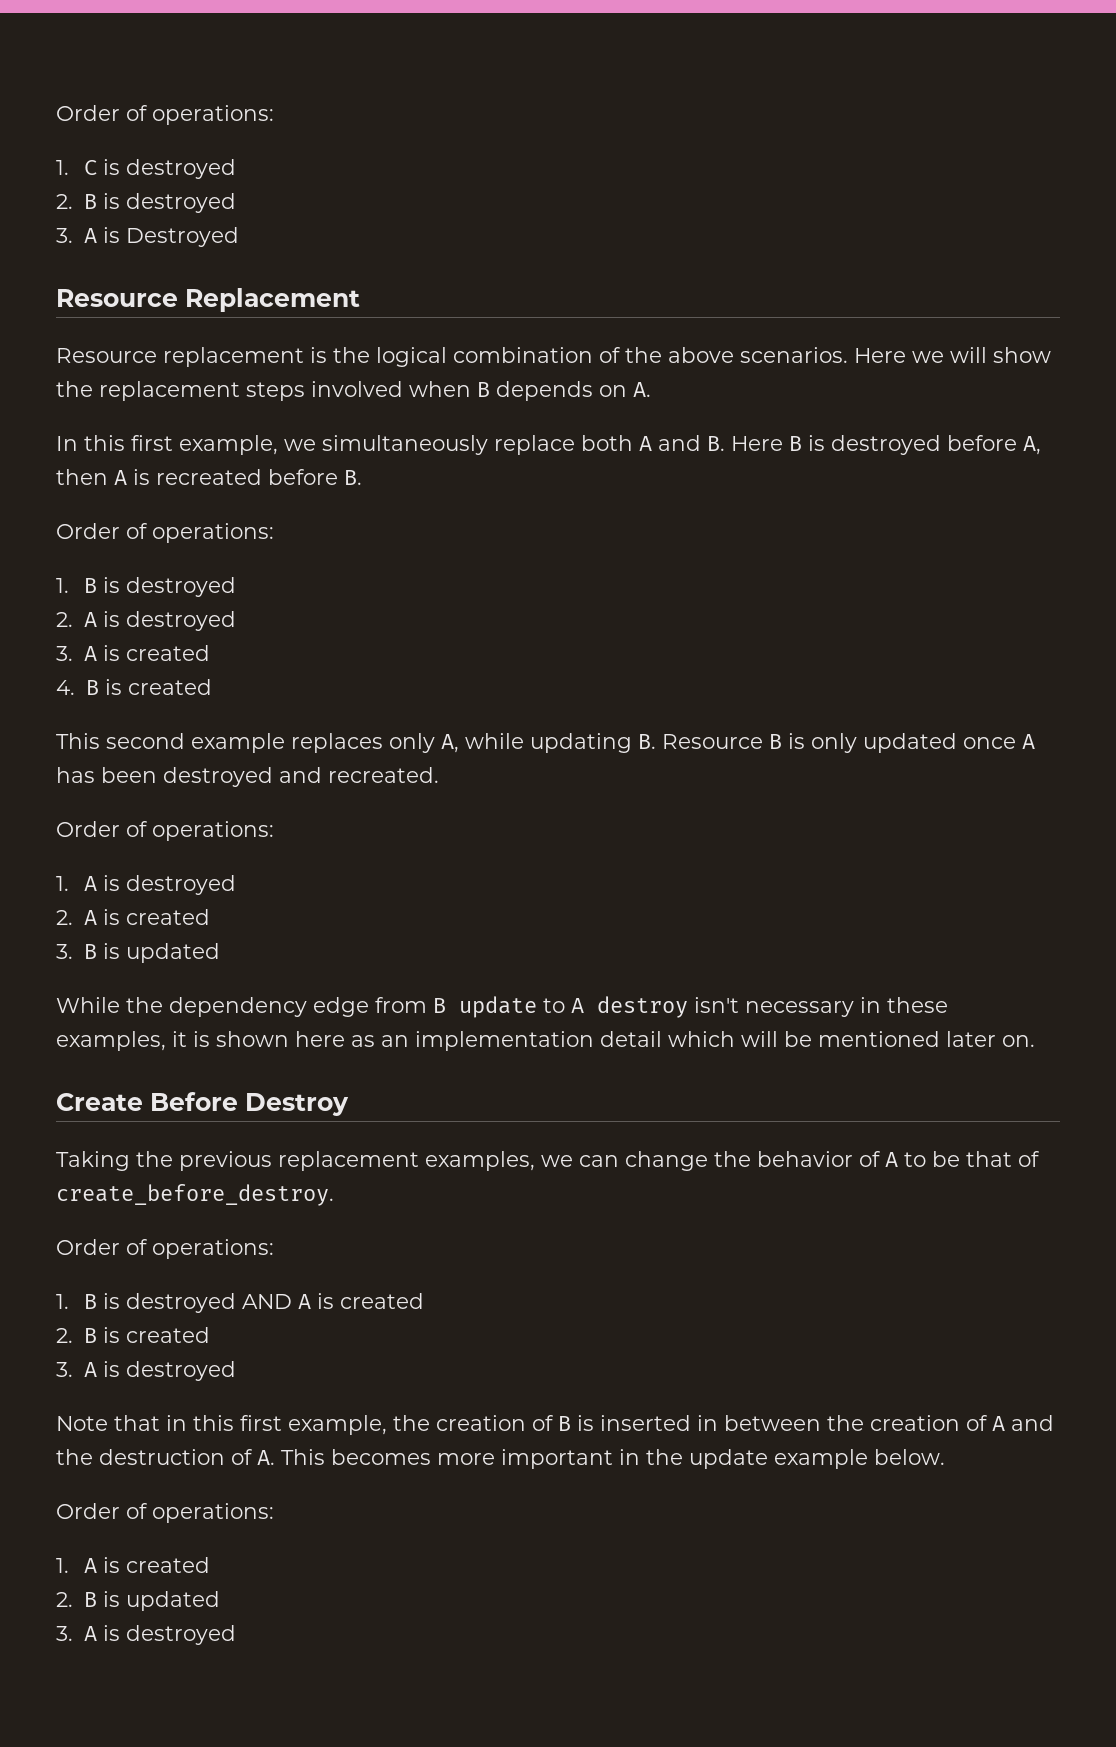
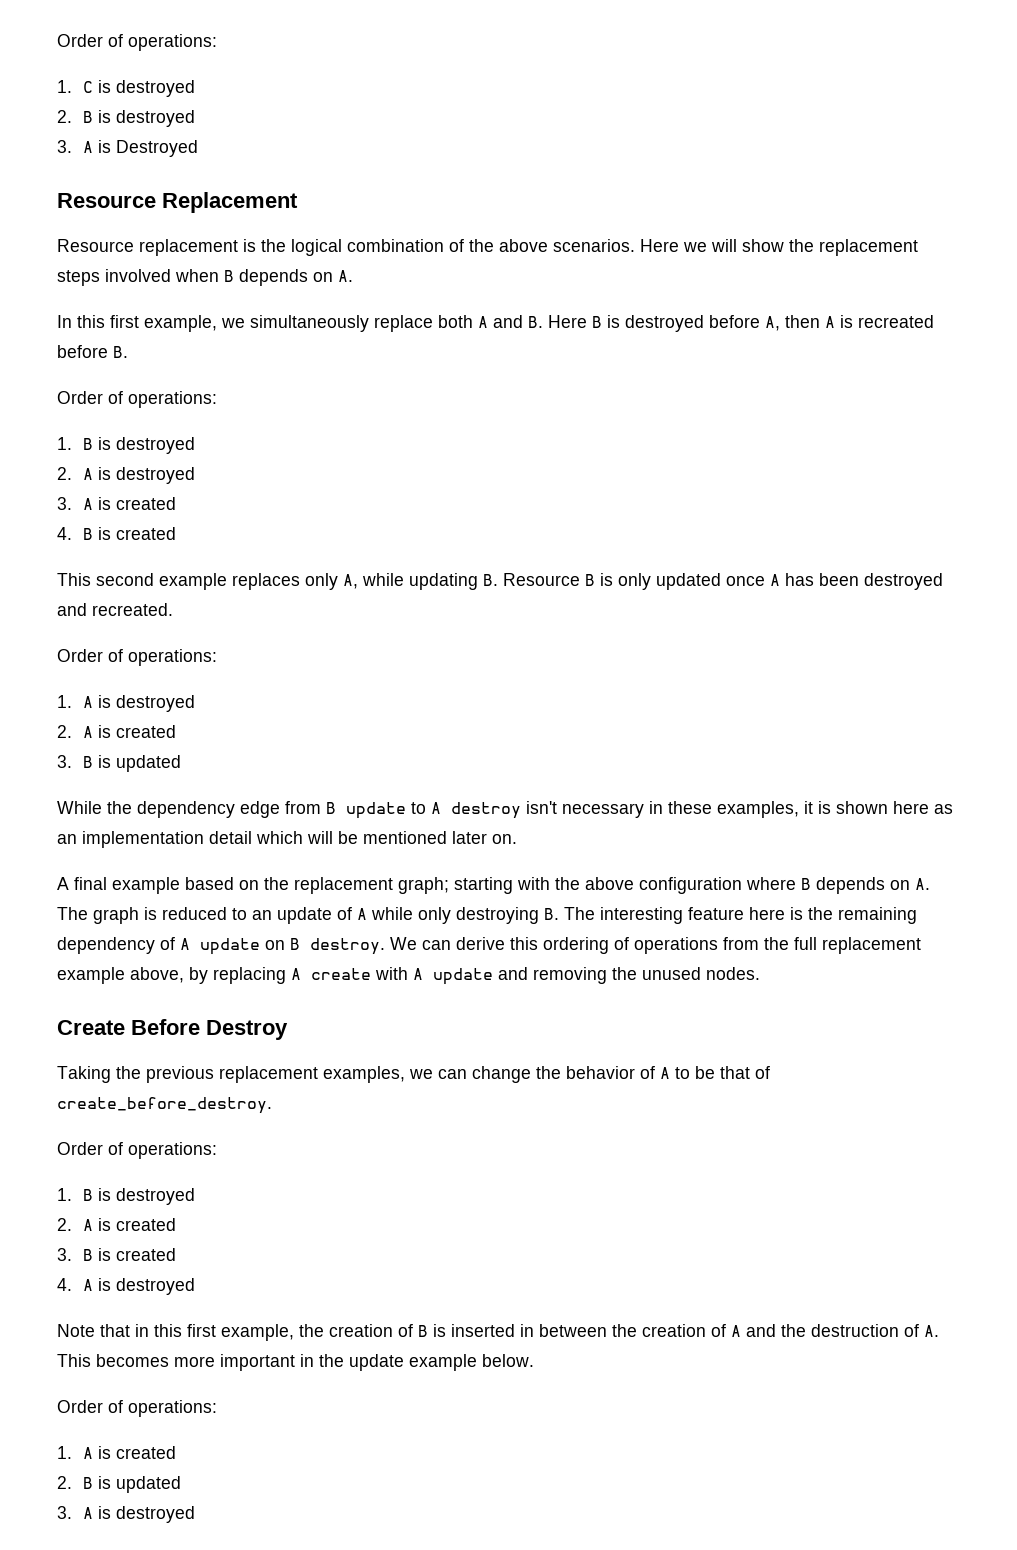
(1035, 1041) none -> [57,877,930,894] [57,907,917,924] [57,937,921,955] [57,967,760,985] // A final example based on the replacement graph; starting with the above configuration where B depends on A. The graph is reduced to an update of A while only destroying B. The interesting feature here is the remaining dependency of A update on B destroy. We can derive this ordering of operations from the full replacement example above, by replacing A create with A update and removing the unused nodes.
[242,1293,425,1309] [56,1327,211,1343] [56,1362,73,1377] AND A is created // 2. B is created // 3. -> [57,1218,177,1231] [57,1248,177,1261] [57,1278,72,1291] // 2. A is created // 3. B is created // 4.

